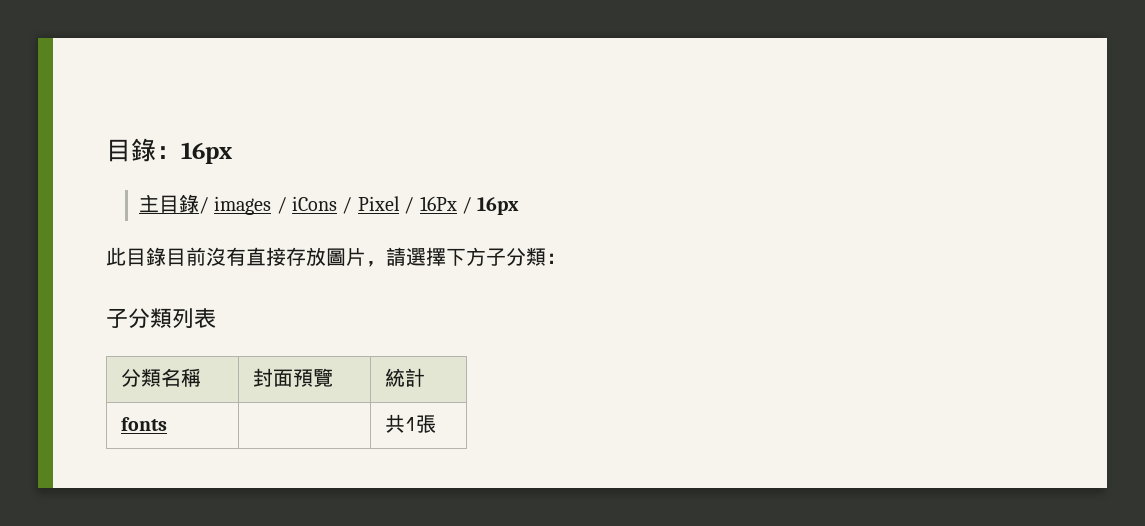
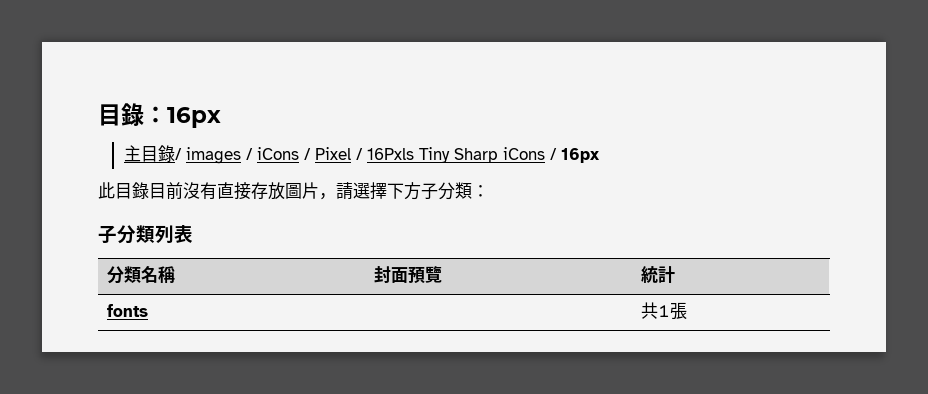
[419,196,457,211] 16Px -> [366,147,545,163] 16Pxls Tiny Sharp iCons

